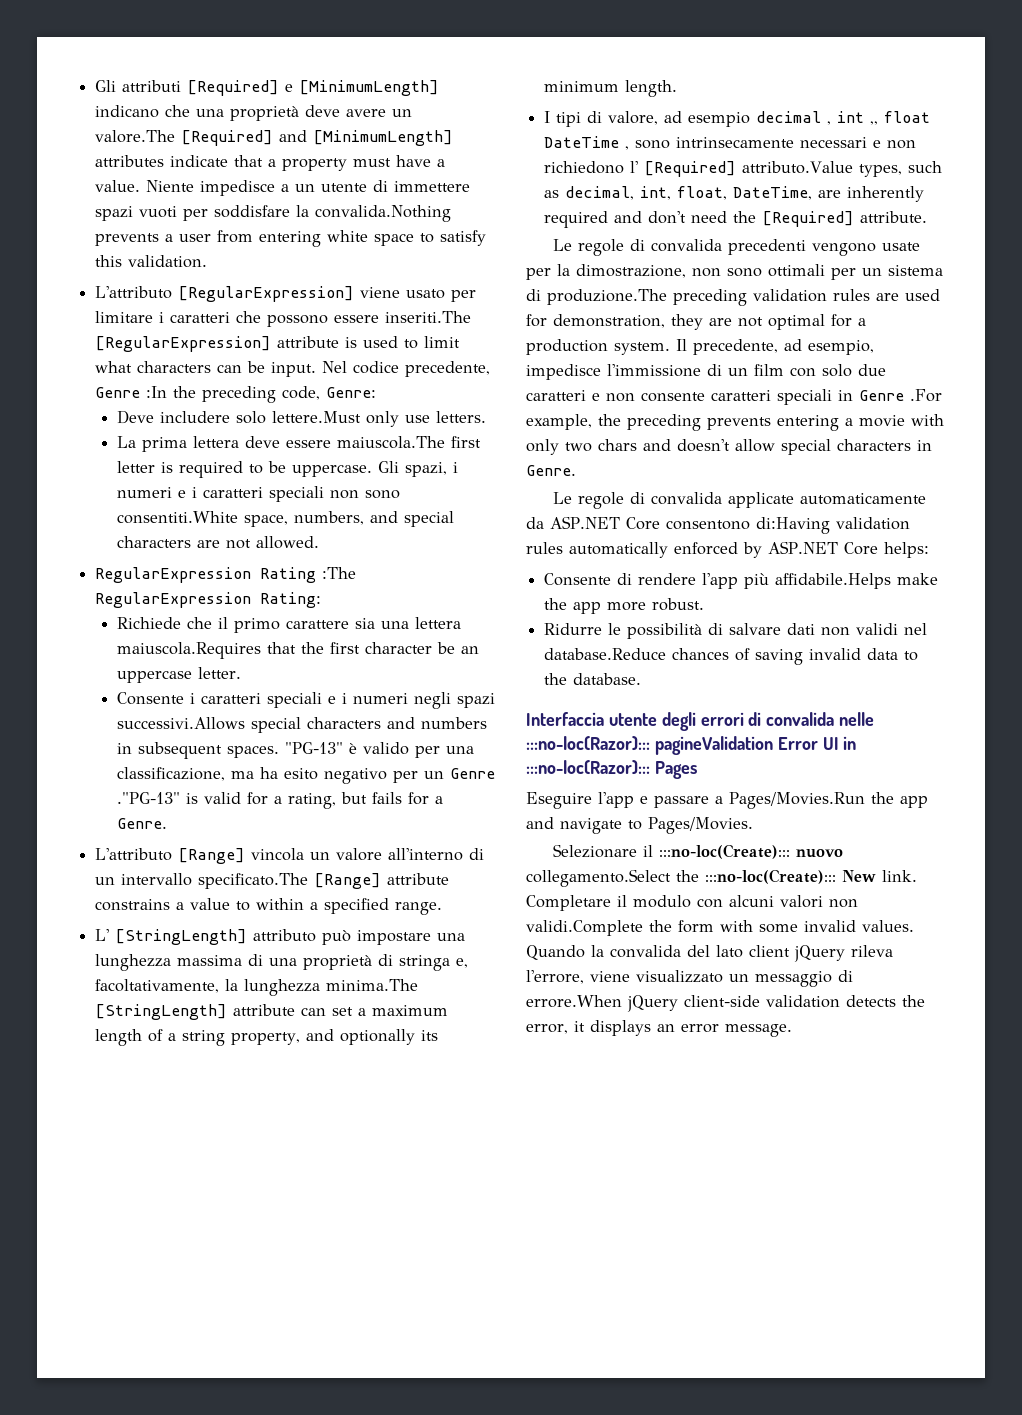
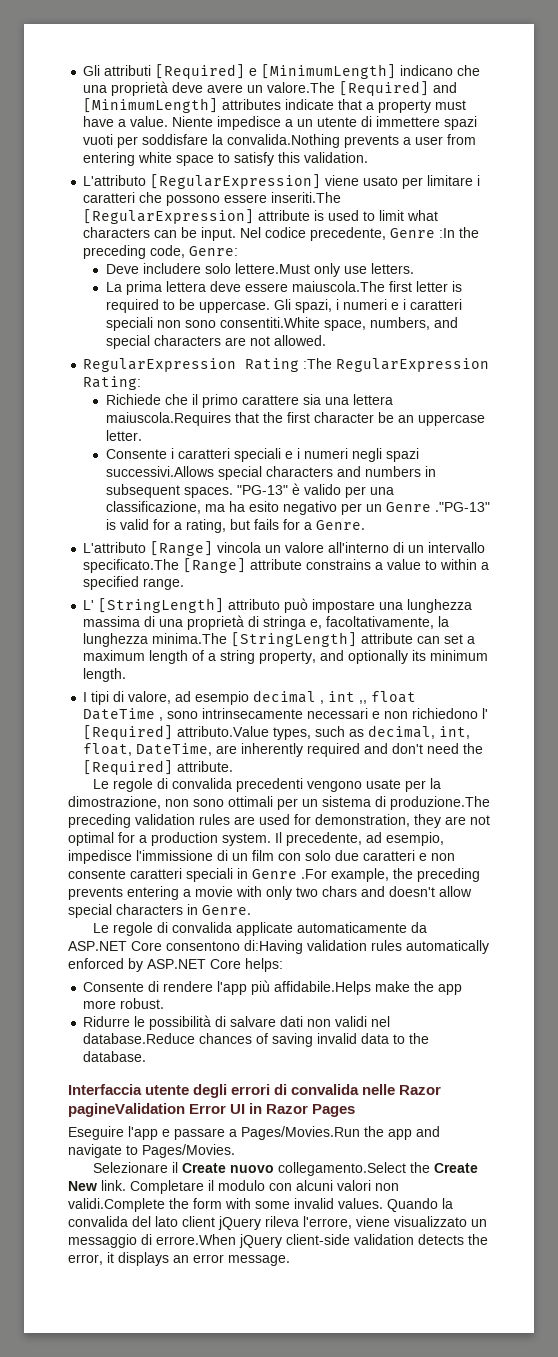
[526,736,650,751] :::no-loc(Razor)::: -> [399,1085,442,1095] Razor
[526,760,650,775] :::no-loc(Razor)::: -> [266,1104,309,1114] Razor
[659,844,791,859] :::no-loc(Create)::: -> [182,1163,227,1173] Create
[705,869,836,884] :::no-loc(Create)::: -> [434,1163,479,1173] Create

